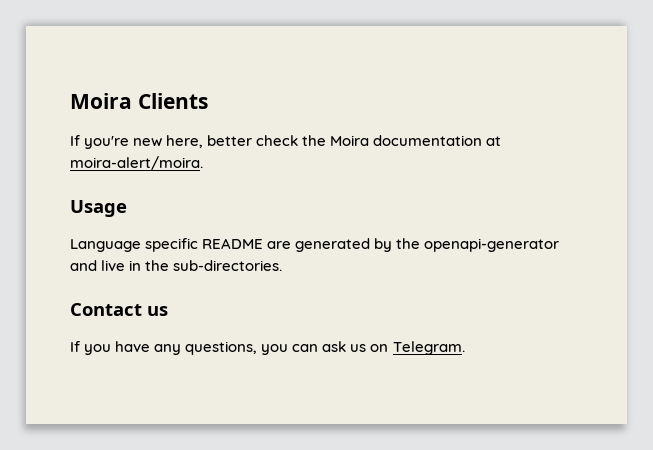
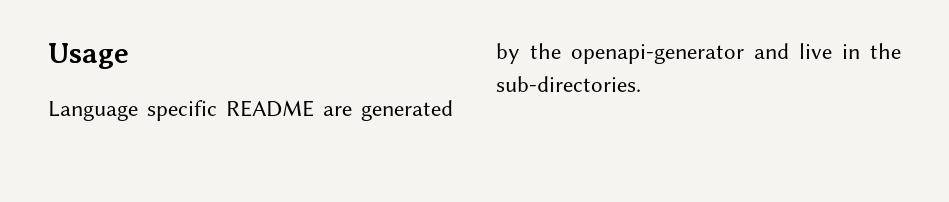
[70,93,208,109] [70,135,502,149] [70,156,203,170] Moira Clients // If you're new here, better check the Moira documentation at moira-alert/moira. // -> (48, 56) none
[70,303,168,316] [70,341,465,355] // Contact us // If you have any questions, you can ask us on Telegram. -> (641, 84) none

